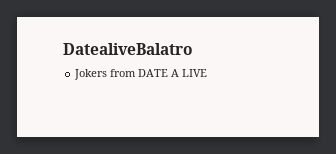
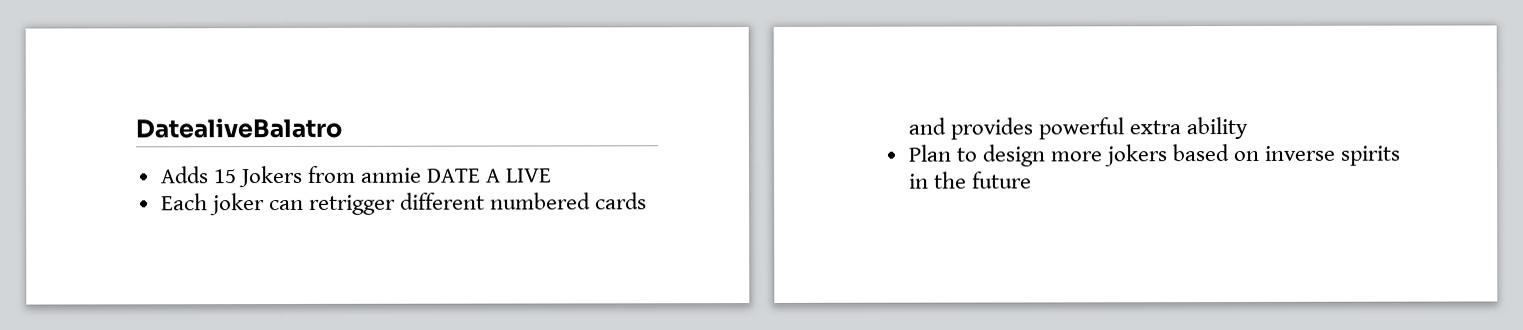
(193, 49) none -> [160,166,237,184] Adds 15
(137, 73) none -> [361,167,423,183] anmie
(208, 73) none -> [160,192,648,216] [907,116,1249,140] [907,144,1402,167] [908,171,1032,189] // Each joker can retrigger different numbered cards and provides powerful extra ability // Plan to design more jokers based on inverse spirits in the future

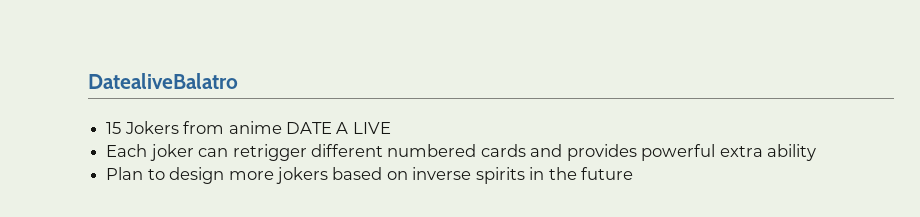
[160,166,209,184] Adds -> (238, 81) none
[361,167,423,183] anmie -> [228,121,282,134] anime

